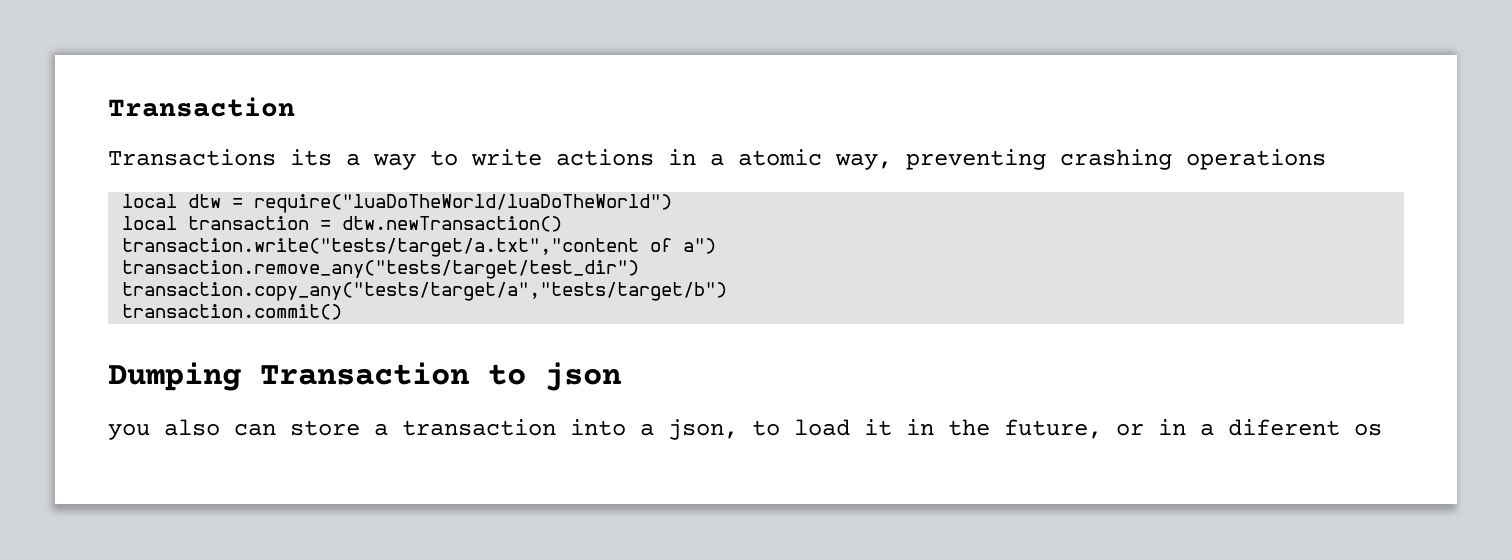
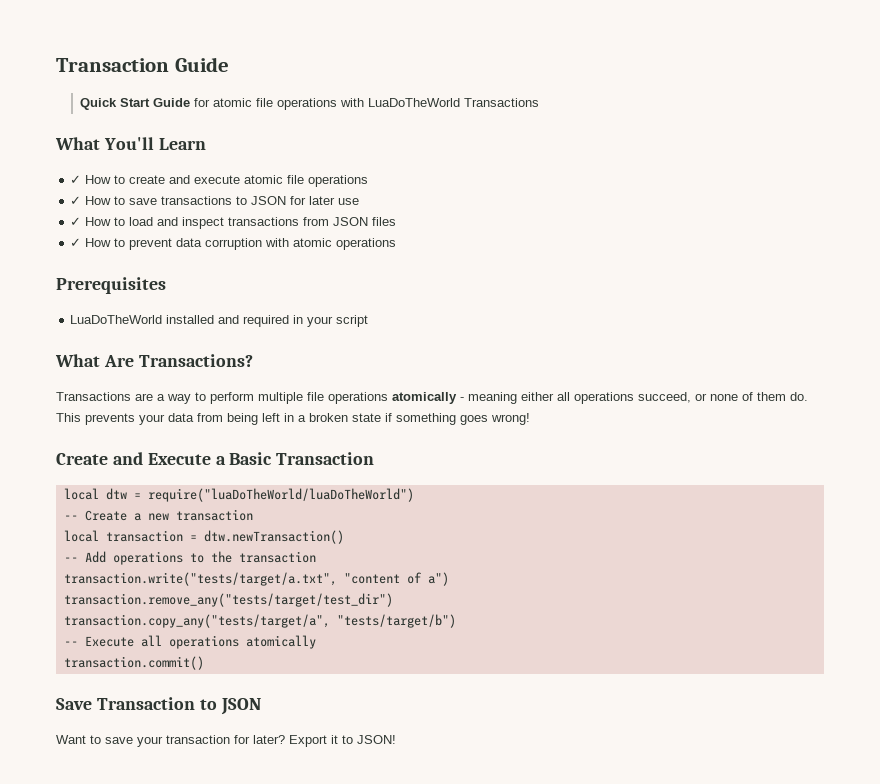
[108,97,295,117] [108,149,332,166] Transaction // Transactions its -> [56,57,229,72] [80,98,540,110] [55,137,206,150] [70,175,369,187] [70,196,360,205] [70,217,397,229] [70,238,397,250] [56,277,166,294] [70,315,369,327] [55,354,253,367] [56,392,153,401] Transaction Guide // Quick Start Guide for atomic file operations with LuaDoTheWorld Transactions // What You'll Learn // ✓ How to create and execute atomic file operations // ✓ How to save transactions to JSON for later use // ✓ How to load and inspect transactions from JSON files // ✓ How to prevent data corruption with atomic operations // Prerequisites // LuaDoTheWorld installed and required in your script // What Are Transactions? // Transactions are
[471,149,1326,170] write actions in a atomic way, preventing crashing operations -> [210,392,808,404] [56,413,530,425] [56,452,375,465] perform multiple file operations atomically - meaning either all operations succeed, or none of them do. This prevents your data from being left in a broken state if something goes wrong! // Create and Execute a Basic Transaction
(673, 203) none -> [63,509,253,521] // -- Create a new transaction
[122,238,717,257] [122,260,640,279] [122,282,728,301] transaction.write("tests/target/a.txt","content of a") // transaction.remove_any("tests/target/test_dir") // transaction.copy_any("tests/target/a","tests/target/b") -> [63,551,316,565] [63,572,449,586] [63,593,393,607] [63,614,456,628] [63,635,316,649] -- Add operations to the transaction // transaction.write("tests/target/a.txt", "content of a") // transaction.remove_any("tests/target/test_dir") // transaction.copy_any("tests/target/a", "tests/target/b") // -- Execute all operations atomically
[108,362,241,391] Dumping -> [56,698,92,710] Save
[545,362,622,391] [108,419,1382,440] json // you also can store a transaction into a json, to load it in the future, or in a diferent os -> [220,698,261,715] [56,735,396,747] JSON // Want to save your transaction for later? Export it to JSON!

